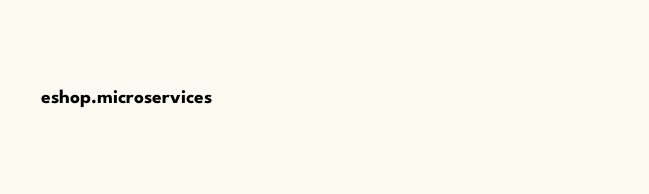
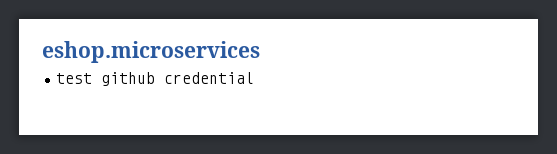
(212, 98) none -> [56,72,255,86] // test github credential

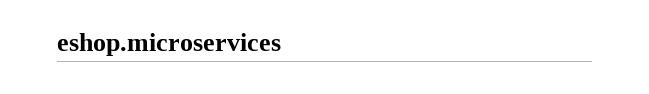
[56,72,255,86] // test github credential -> (281, 44) none

